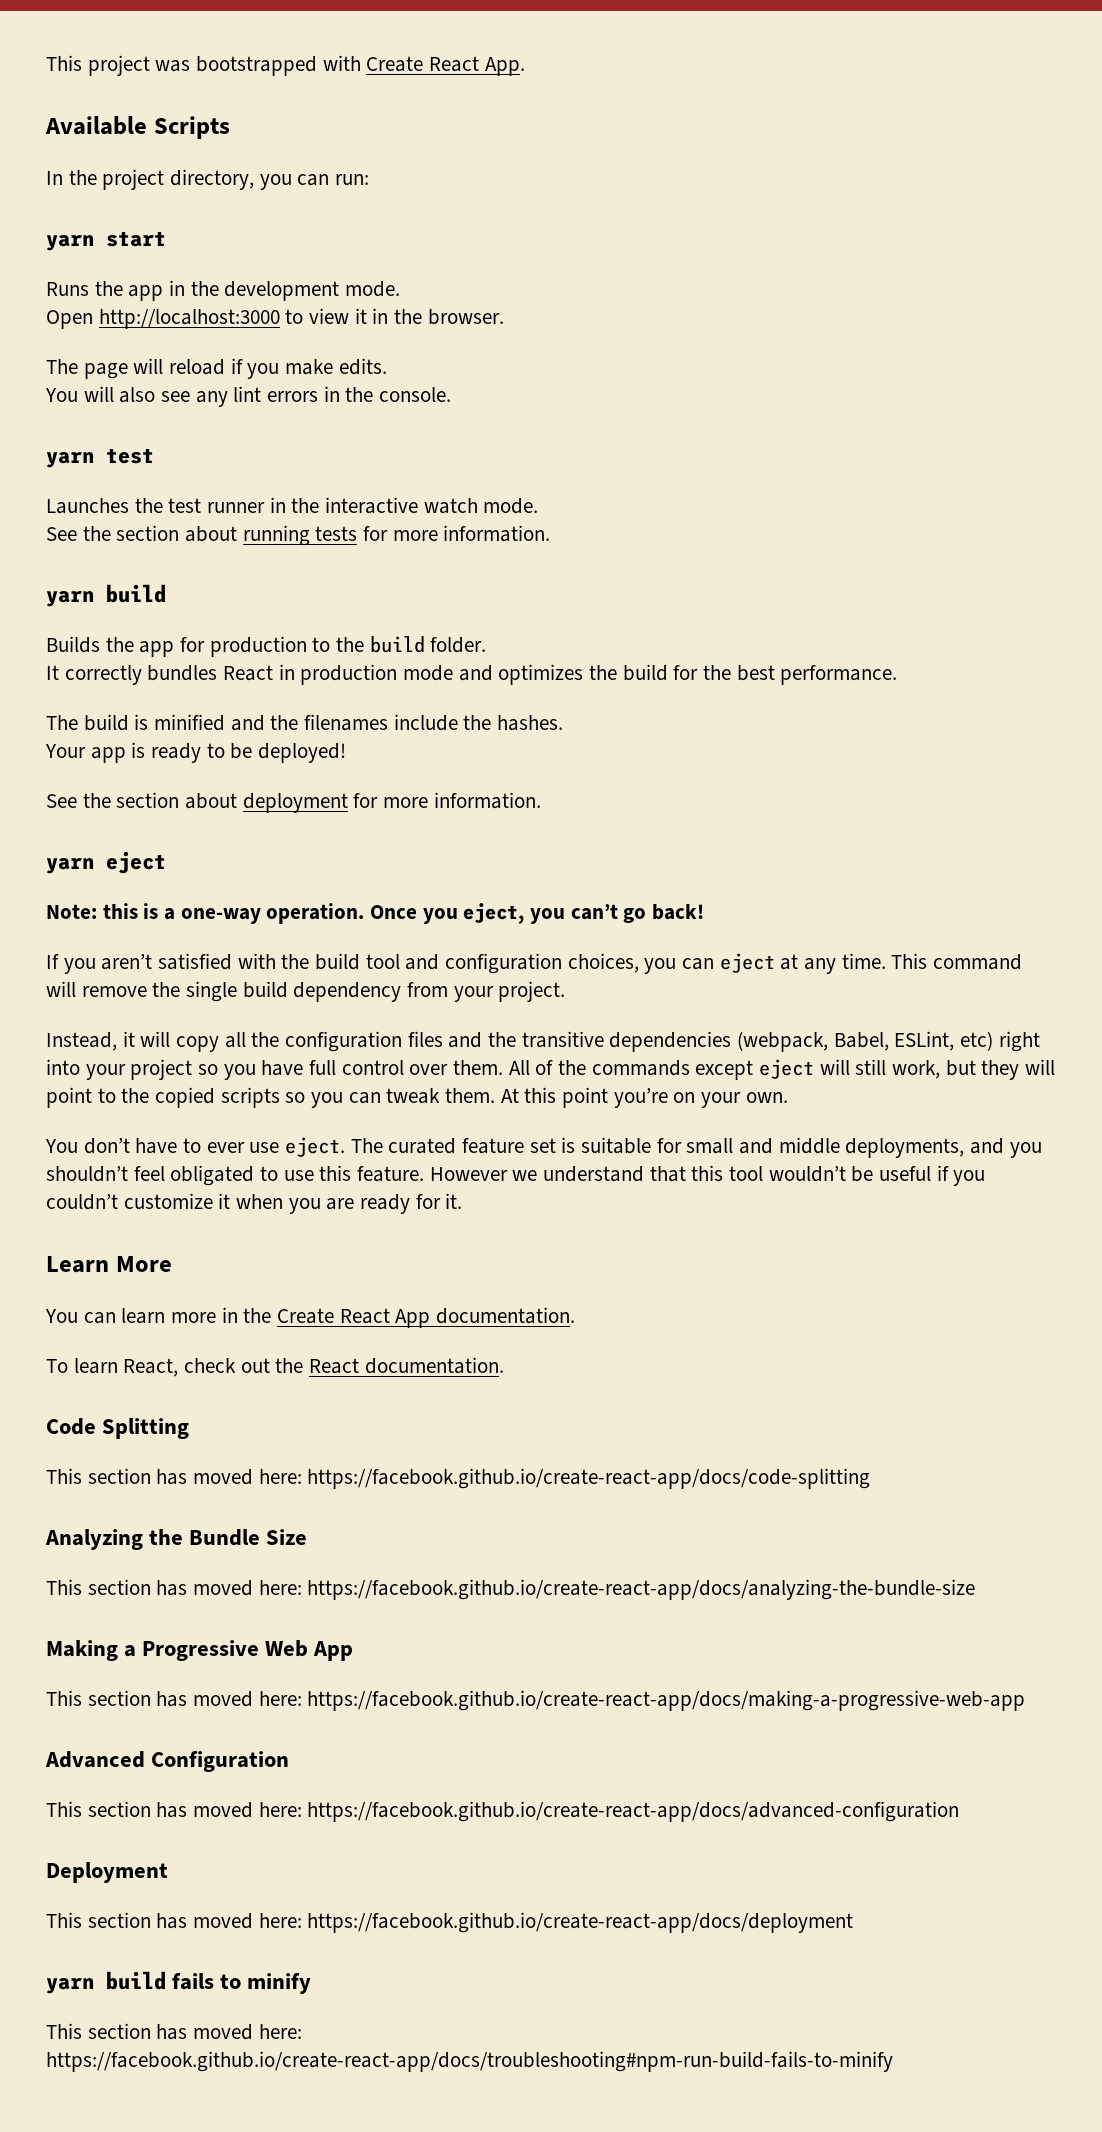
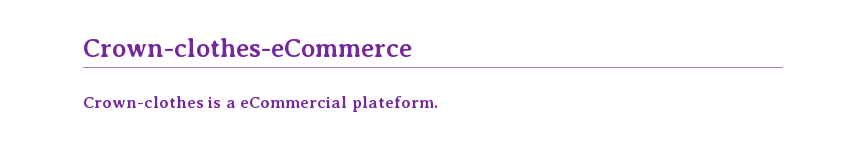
[46,55,525,76] [45,116,230,139] [46,169,370,190] [46,231,166,251] [46,280,401,301] [46,308,504,329] [46,358,387,379] [45,386,452,407] [46,448,154,468] [46,497,539,514] [46,525,551,546] [46,584,166,607] [46,636,487,657] [46,664,898,685] [46,714,564,731] [45,742,347,763] [46,792,541,813] [46,851,166,874] [46,903,705,924] [46,953,1023,974] [46,981,566,1002] [46,1031,1040,1052] [46,1059,1056,1080] [46,1087,788,1108] [45,1137,1042,1158] [46,1165,986,1186] [46,1193,463,1214] [46,1256,172,1273] [45,1307,576,1328] [46,1357,504,1377] [46,1418,190,1439] [46,1468,871,1489] [45,1529,308,1550] [46,1579,976,1600] [46,1640,354,1661] [46,1690,1026,1711] [45,1751,290,1772] [46,1801,960,1822] [46,1862,168,1883] [46,1912,854,1933] [46,1971,312,1994] [46,2023,302,2040] [46,2051,893,2072] This project was bootstrapped with Create React App. // Available Scripts // In the project directory, you can run: // yarn start // Runs the app in the development mode. // Open http://localhost:3000 to view it in the browser. // The page will reload if you make edits. // You will also see any lint errors in the console. // yarn test // Launches the test runner in the interactive watch mode. // See the section about running tests for more information. // yarn build // Builds the app for production to the build folder. // It correctly bundles React in production mode and optimizes the build for the best performance. // The build is minified and the filenames include the hashes. // Your app is ready to be deployed! // See the section about deployment for more information. // yarn eject // Note: this is a one-way operation. Once you eject, you can’t go back! // If you aren’t satisfied with the build tool and configuration choices, you can eject at any time. This command will remove the single build dependency from your project. // Instead, it will copy all the configuration files and the transitive dependencies (webpack, Babel, ESLint, etc) right into your project so you have full control over them. All of the commands except eject will still work, but they will point to the copied scripts so you can tweak them. At this point you’re on your own. // You don’t have to ever use eject. The curated feature set is suitable for small and middle deployments, and you shouldn’t feel obligated to use this feature. However we understand that this tool wouldn’t be useful if you couldn’t customize it when you are ready for it. // Learn More // You can learn more in the Create React App documentation. // To learn React, check out the React documentation. // Code Splitting // This section has moved here: https://facebook.github.io/create-react-app/docs/code-splitting // Analyzing the Bundle Size // This section has moved here: https://facebook.github.io/create-react-app/docs/analyzing-the-bundle-size // Making a Progressive Web App // This section has moved here: https://facebook.github.io/create-react-app/docs/making-a-progressive-web-app // Advanced Configuration // This section has moved here: https://facebook.github.io/create-react-app/docs/advanced-configuration // Deployment // This section has moved here: https://facebook.github.io/create-react-app/docs/deployment // yarn build fails to minify // This section has moved here: https://facebook.github.io/create-react-app/docs/troubleshooting#npm-run-build-fails-to-minify -> [83,38,412,57] [83,96,438,112] Crown-clothes-eCommerce // Crown-clothes is a eCommercial plateform.

